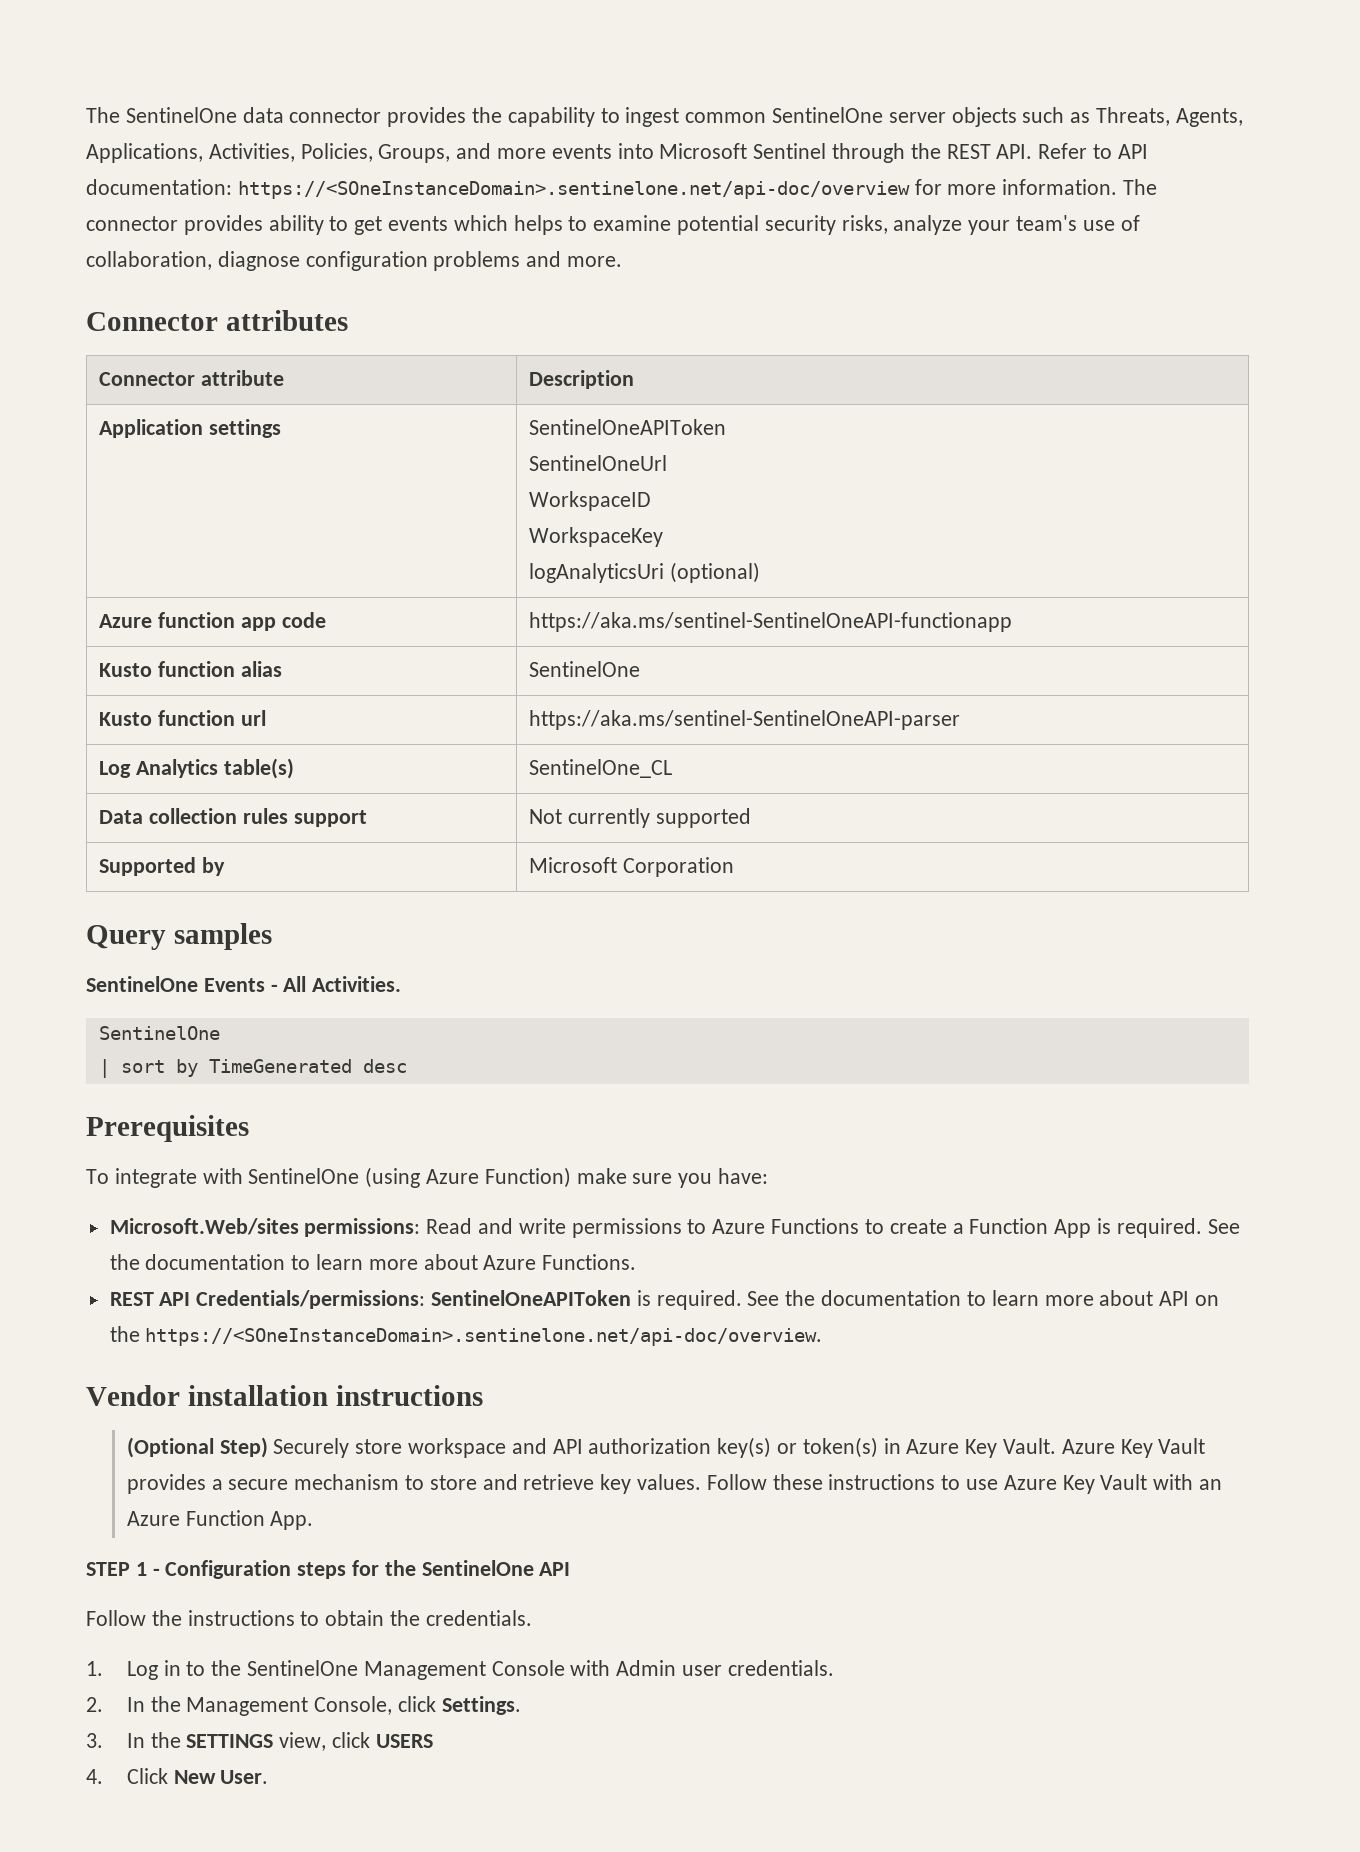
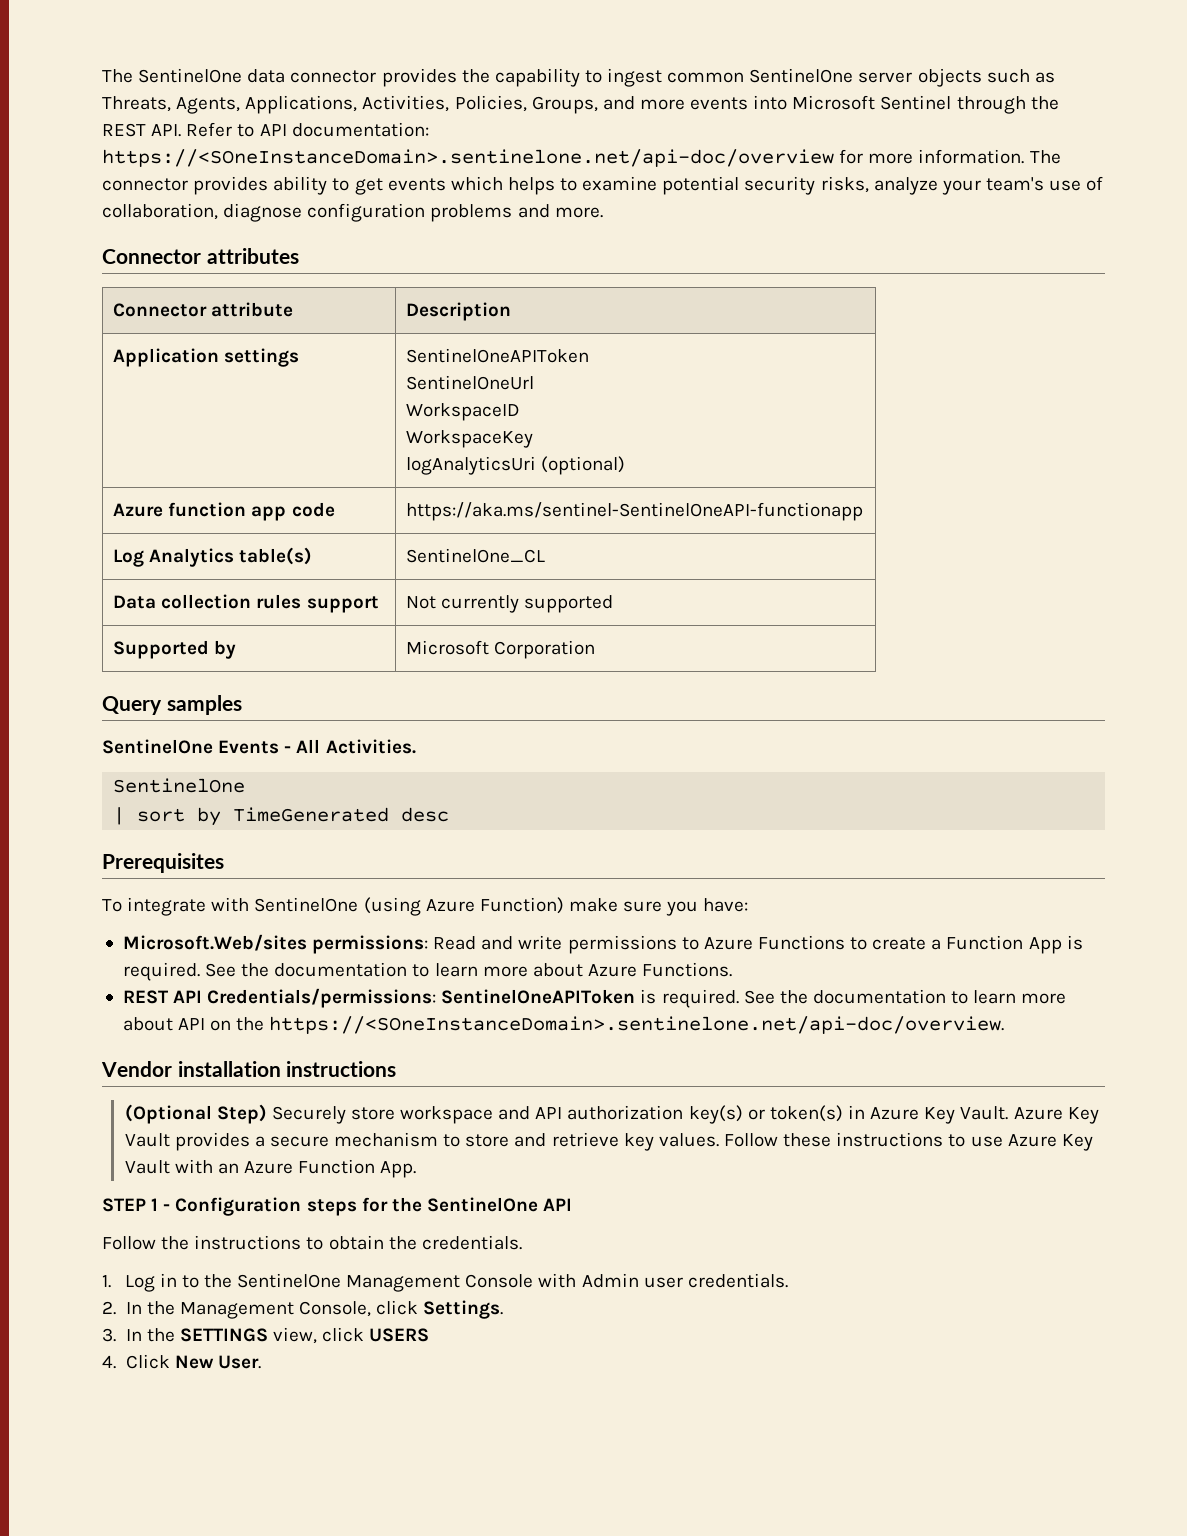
[99,661,282,677] [529,661,641,677] [99,710,266,726] [529,710,961,730] // Kusto function alias | SentinelOne // Kusto function url | https://aka.ms/sentinel-SentinelOneAPI-parser -> (864, 511) none

